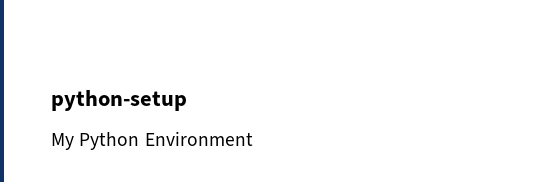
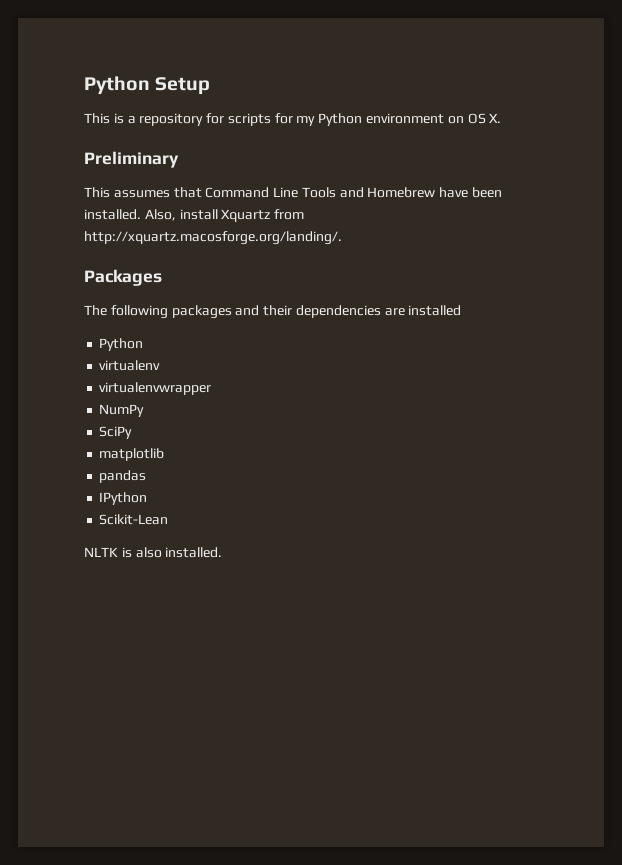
[51,90,187,111] [51,131,253,150] python-setup // My Python Environment -> [84,76,211,95] [84,113,502,126] [84,151,179,168] [84,187,503,198] [84,209,305,222] [84,231,342,245] [84,269,162,286] [84,305,462,319] [99,338,144,351] [99,360,161,371] [99,382,212,395] [99,404,145,417] [99,426,133,439] [99,448,165,461] [99,470,147,483] [99,492,148,505] [99,514,169,525] [84,547,223,558] Python Setup // This is a repository for scripts for my Python environment on OS X. // Preliminary // This assumes that Command Line Tools and Homebrew have been installed. Also, install Xquartz from http://xquartz.macosforge.org/landing/. // Packages // The following packages and their dependencies are installed // Python // virtualenv // virtualenvwrapper // NumPy // SciPy // matplotlib // pandas // IPython // Scikit-Lean // NLTK is also installed.

